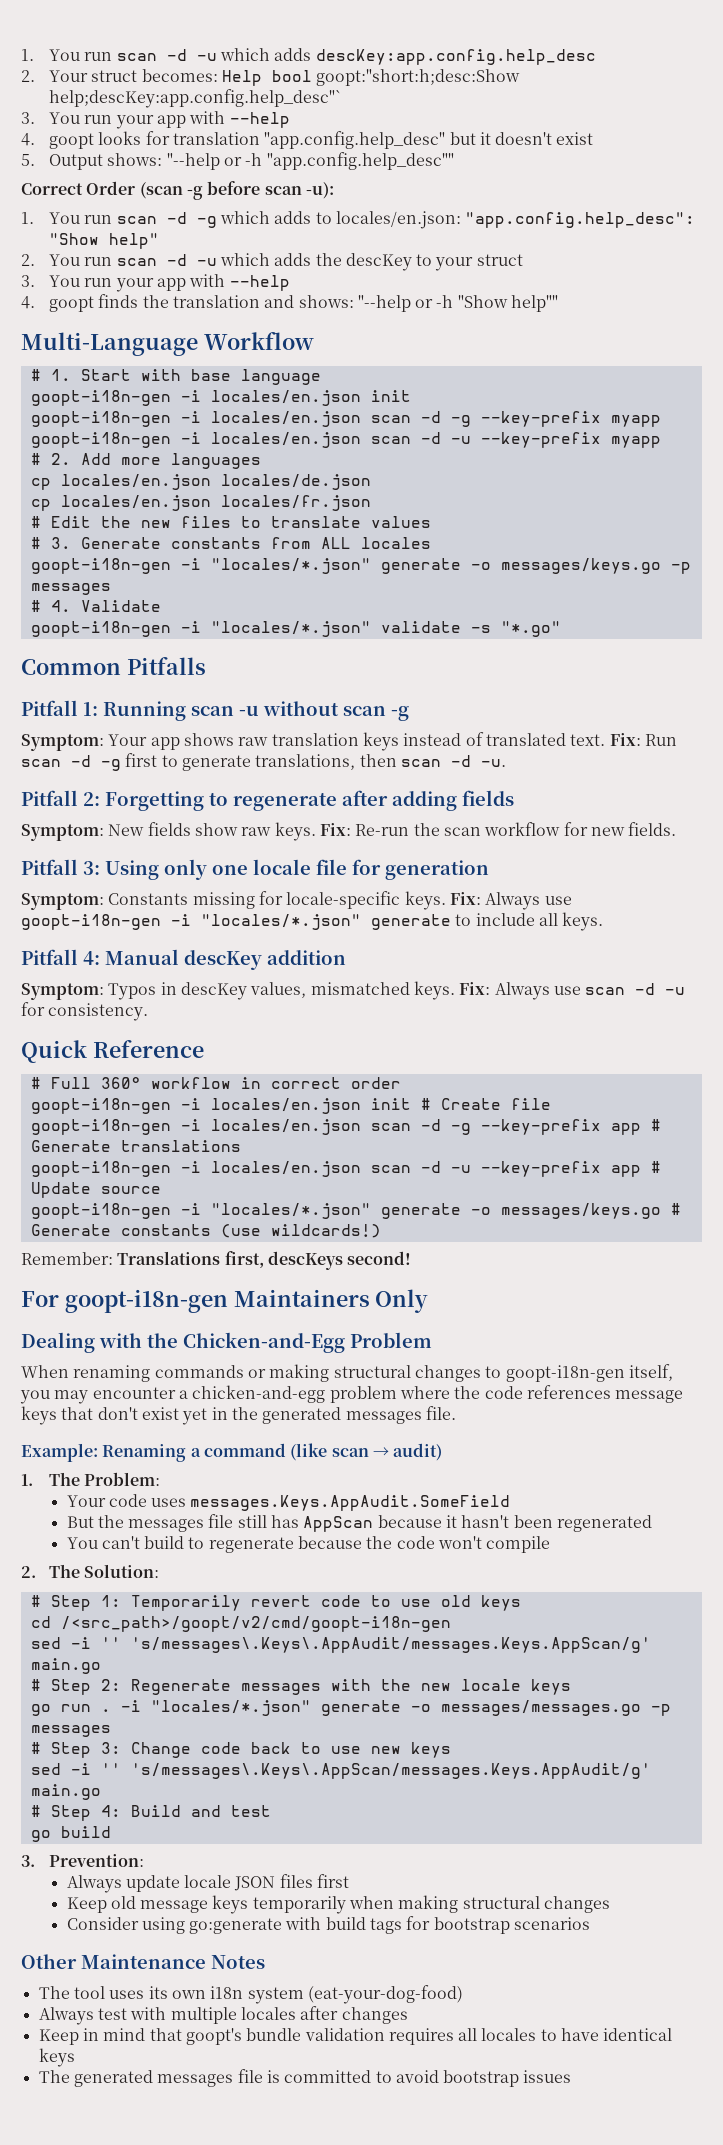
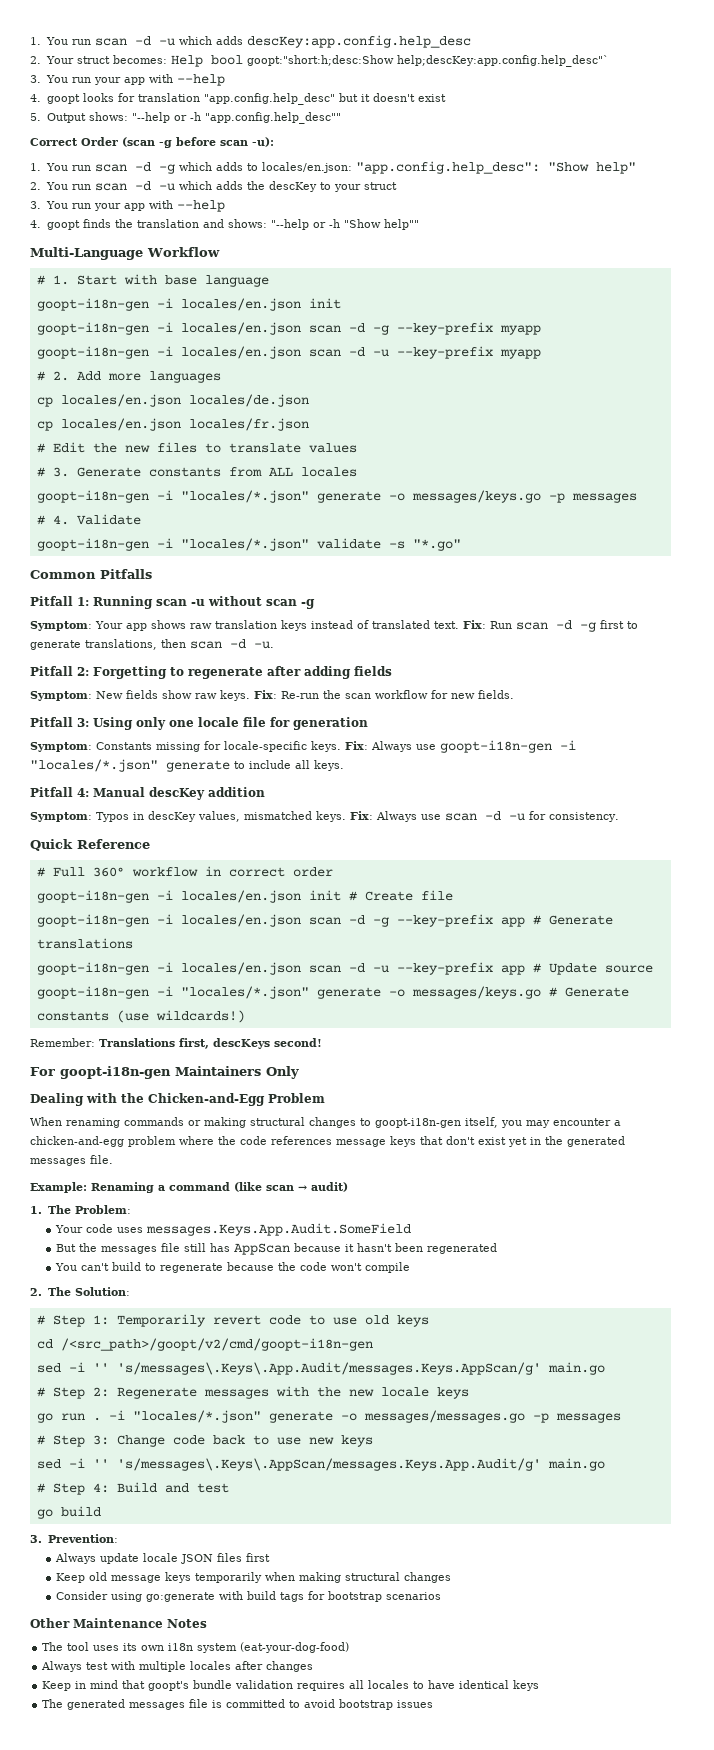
[190,1495,511,1511] messages.Keys.AppAudit.SomeField -> [146,1223,412,1236] messages.Keys.App.Audit.SomeField
[130,1637,651,1653] 's/messages\.Keys\.AppAudit/messages.Keys.AppScan/g' -> [116,1362,541,1375] 's/messages\.Keys\.App.Audit/messages.Keys.AppScan/g'
[130,1763,651,1779] 's/messages\.Keys\.AppScan/messages.Keys.AppAudit/g' -> [116,1458,541,1471] 's/messages\.Keys\.AppScan/messages.Keys.App.Audit/g'

